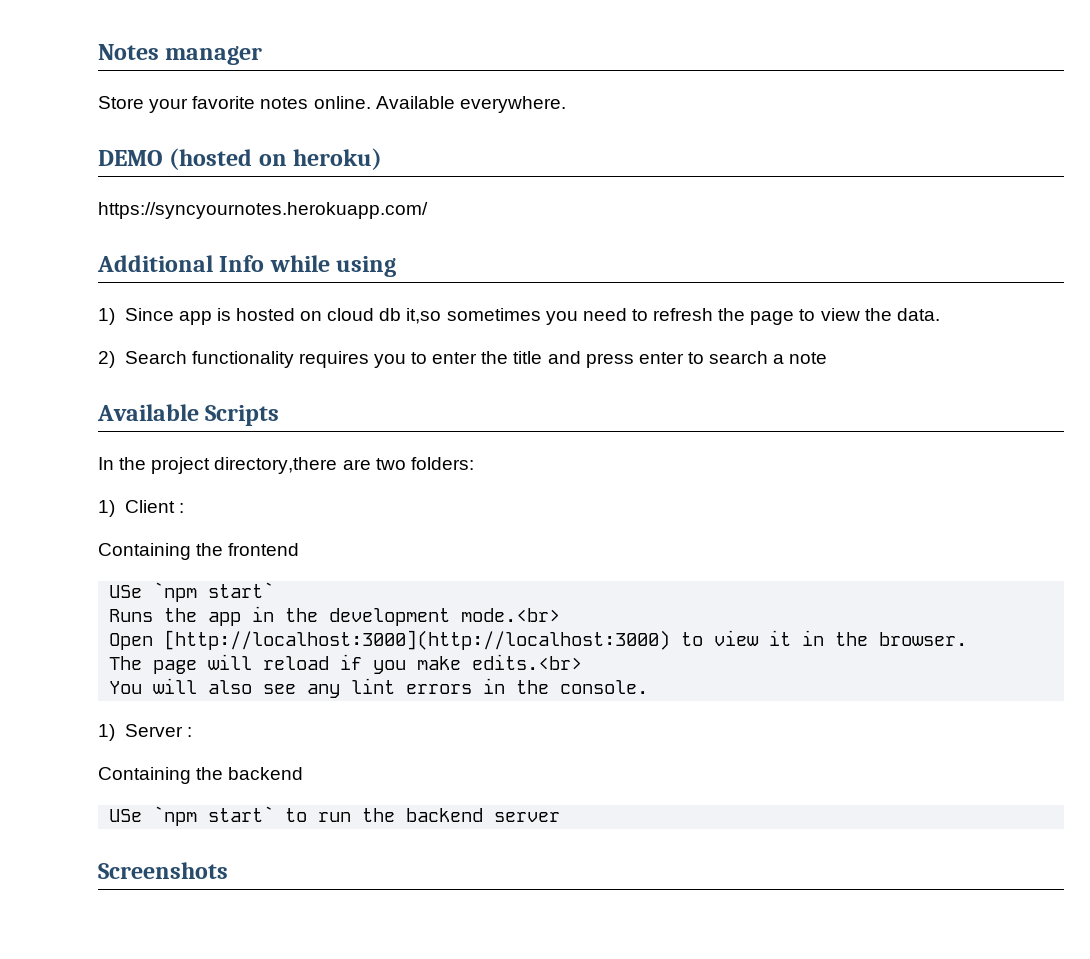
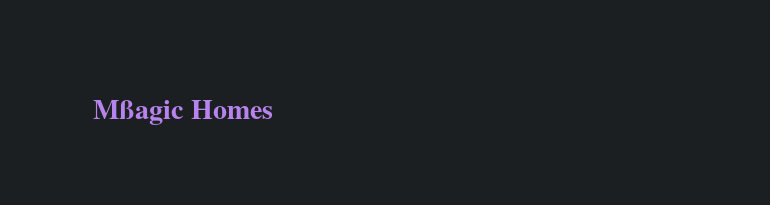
[98,44,263,65] [98,96,566,113] [98,148,383,170] [98,202,428,219] [97,255,397,277] [98,308,940,325] [98,351,828,368] [97,404,280,426] [98,457,474,474] [98,500,184,517] [98,543,300,560] [109,582,275,602] [109,606,561,626] [109,630,968,650] [109,654,583,674] [109,678,649,698] [98,724,192,741] [98,767,304,784] [109,806,561,826] [98,862,228,879] Notes manager // Store your favorite notes online. Available everywhere. // DEMO (hosted on heroku) // https://syncyournotes.herokuapp.com/ // Additional Info while using // 1) Since app is hosted on cloud db it,so sometimes you need to refresh the page to view the data. // 2) Search functionality requires you to enter the title and press enter to search a note // Available Scripts // In the project directory,there are two folders: // 1) Client : // Containing the frontend // USe `npm start` // Runs the app in the development mode.<br> // Open [http://localhost:3000](http://localhost:3000) to view it in the browser. // The page will reload if you make edits.<br> // You will also see any lint errors in the console. // 1) Server : // Containing the backend // USe `npm start` to run the backend server // Screenshots -> [93,100,273,125] Mßagic Homes

